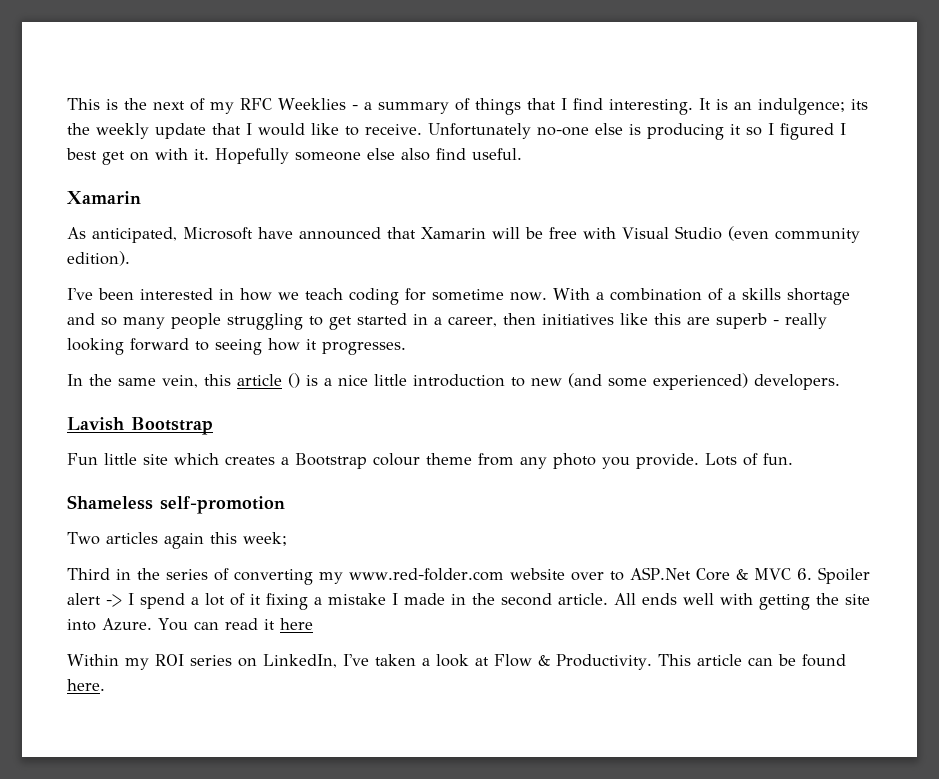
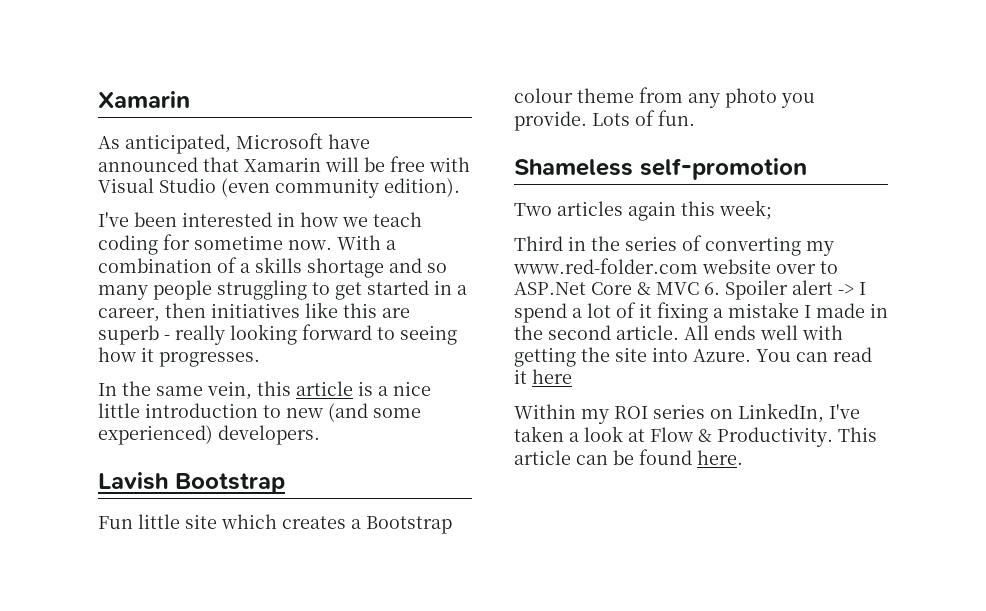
[67,98,868,115] [67,123,846,140] [66,148,522,165] This is the next of my RFC Weeklies - a summary of things that I find interesting. It is an indulgence; its the weekly update that I would like to receive. Unfortunately no-one else is producing it so I figured I best get on with it. Hopefully someone else also find useful. // -> (98, 99) none
[288,373,300,388] () -> (353, 388) none

